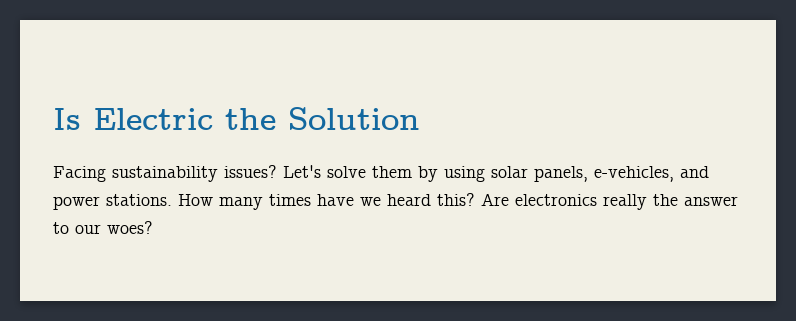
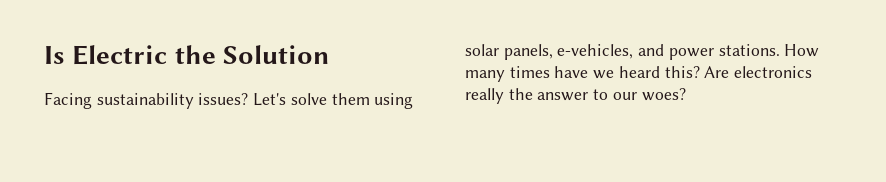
[418,166,438,182] by -> (370, 99) none

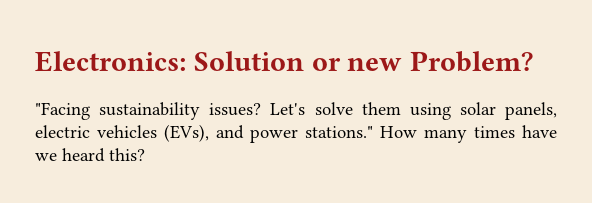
[44,45,331,65] [44,92,92,109] Is Electric the Solution // Facing -> [35,51,534,72] [35,102,90,120] Electronics: Solution or new Problem? // "Facing
[557,44,634,59] e-vehicles, -> [35,124,209,142] electric vehicles (EVs),
[718,44,780,56] stations. -> [305,126,373,138] stations."
[704,66,813,78] [465,88,686,104] Are electronics really the answer to our woes? -> (145, 154) none

